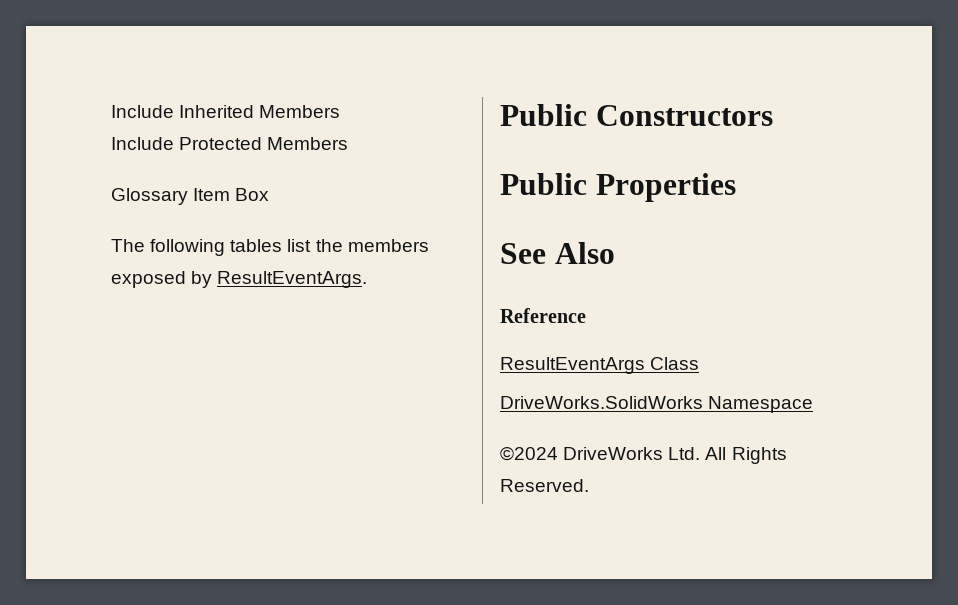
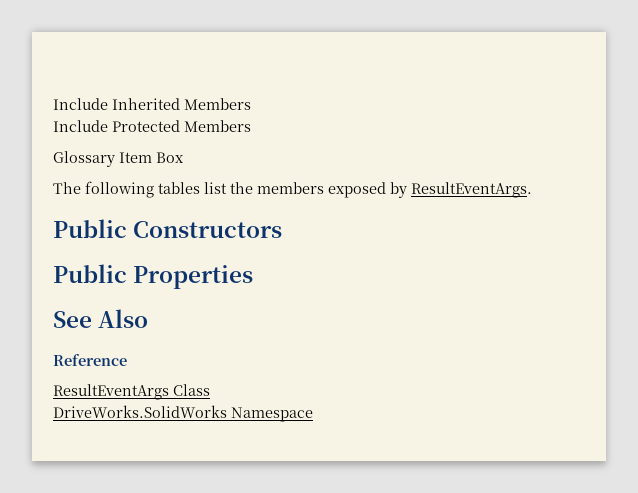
[500,446,787,464] [500,479,589,492] // ©2024 DriveWorks Ltd. All Rights Reserved. -> (313, 414) none

